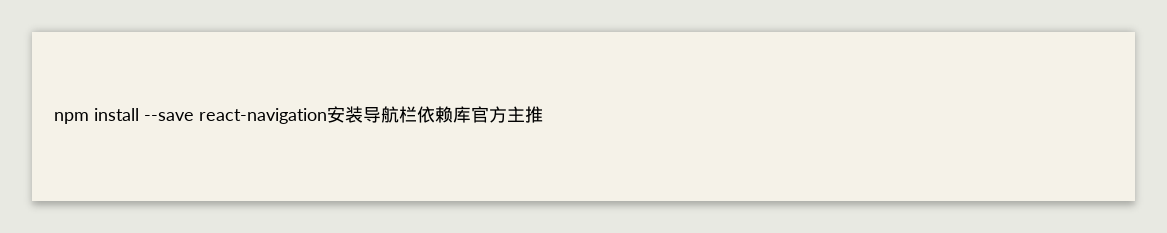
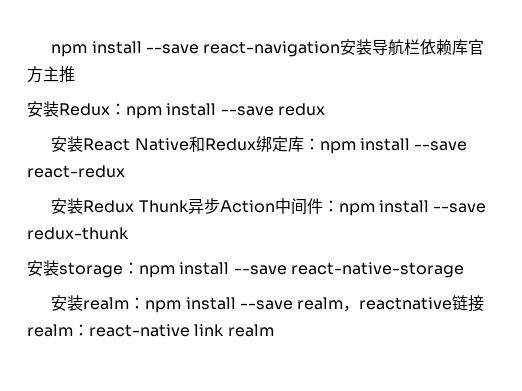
(543, 114) none -> [27,101,325,119] [51,136,468,154] [27,165,125,178] [51,198,487,216] [27,227,129,240] [27,260,464,278] [51,295,485,313] [27,324,274,337] // 安装Redux：npm install --save redux // 安装React Native和Redux绑定库：npm install --save react-redux // 安装Redux Thunk异步Action中间件：npm install --save redux-thunk // 安装storage：npm install --save react-native-storage // 安装realm：npm install --save realm，reactnative链接realm：react-native link realm

